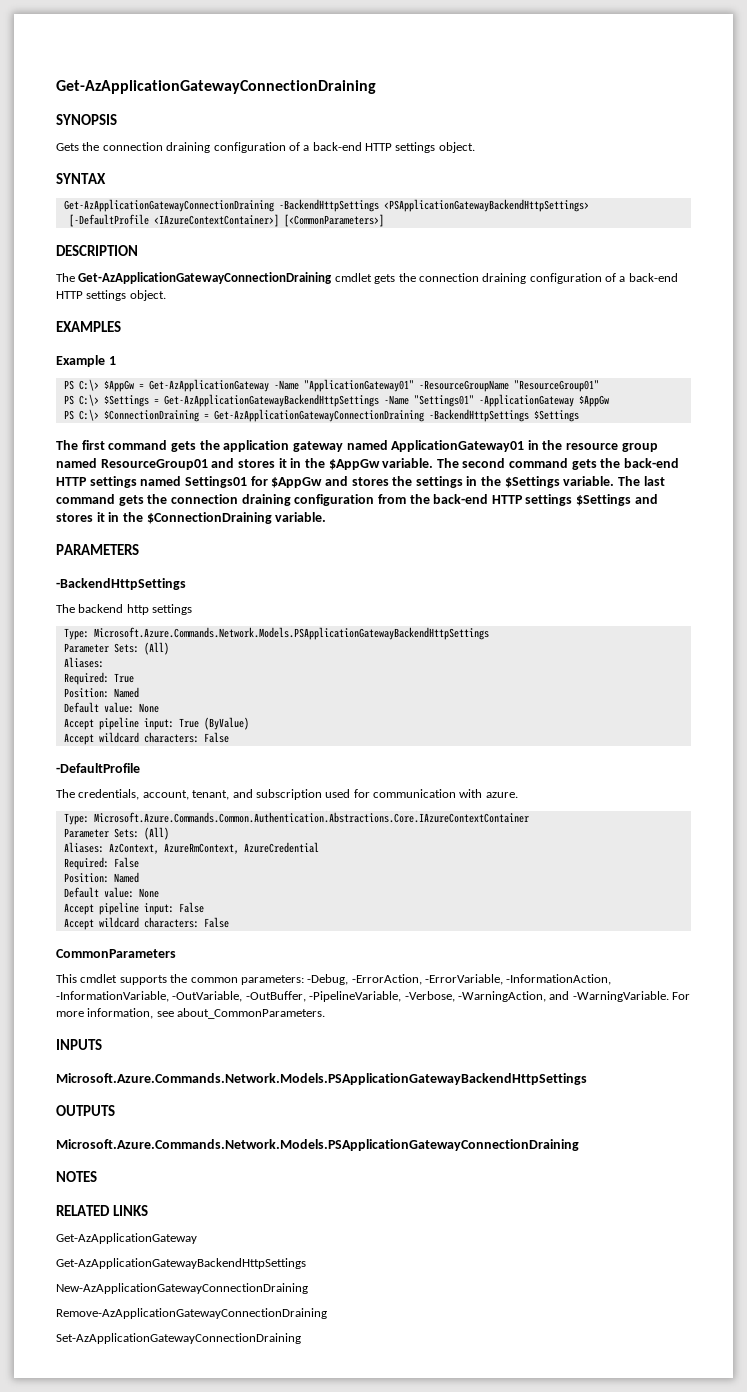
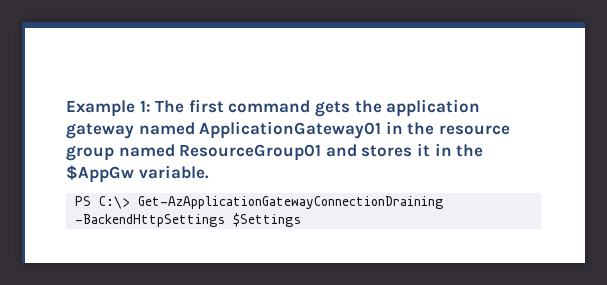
[56,80,376,94] [56,114,117,125] [56,142,475,153] [56,173,106,184] [63,199,589,212] [68,214,384,227] [56,245,138,256] [56,272,678,284] [56,290,166,301] [56,321,121,332] [56,355,116,367] [63,379,599,392] [63,394,609,407] [63,409,579,422] Get-AzApplicationGatewayConnectionDraining // SYNOPSIS // Gets the connection draining configuration of a back-end HTTP settings object. // SYNTAX // Get-AzApplicationGatewayConnectionDraining -BackendHttpSettings <PSApplicationGatewayBackendHttpSettings> // [-DefaultProfile <IAzureContextContainer>] [<CommonParameters>] // DESCRIPTION // The Get-AzApplicationGatewayConnectionDraining cmdlet gets the connection draining configuration of a back-end HTTP settings object. // EXAMPLES // Example 1 // PS C:\> $AppGw = Get-AzApplicationGateway -Name "ApplicationGateway01" -ResourceGroupName "ResourceGroup01" // PS C:\> $Settings = Get-AzApplicationGatewayBackendHttpSettings -Name "Settings01" -ApplicationGateway $AppGw // PS C:\> $ConnectionDraining = Get-AzApplicationGatewayConnectionDraining -BackendHttpSettings $Settings // -> [66,100,151,117] Example 1:
[436,458,680,470] [56,476,665,488] [56,494,658,506] [56,512,327,524] [56,544,139,555] [56,578,186,590] [56,604,193,615] [63,627,489,640] [63,642,169,655] [63,657,104,668] [63,672,134,685] [63,687,139,698] [63,702,159,713] [63,717,249,730] [63,732,229,745] [56,763,140,773] [56,789,518,800] [63,812,529,825] [63,827,169,840] [63,842,319,854] [63,857,139,870] [63,872,139,883] [63,887,159,898] [63,902,204,915] [63,917,229,930] [56,949,176,958] [56,974,612,985] [56,991,690,1002] [56,1008,326,1019] [56,1039,102,1050] [56,1073,587,1085] [56,1105,115,1116] [56,1139,579,1151] [56,1171,97,1182] [56,1205,148,1216] [56,1233,197,1244] [56,1258,306,1269] [56,1283,308,1294] [56,1308,327,1319] [56,1333,301,1344] The second command gets the back-end HTTP settings named Settings01 for $AppGw and stores the settings in the $Settings variable. The last command gets the connection draining configuration from the back-end HTTP settings $Settings and stores it in the $ConnectionDraining variable. // PARAMETERS // -BackendHttpSettings // The backend http settings // Type: Microsoft.Azure.Commands.Network.Models.PSApplicationGatewayBackendHttpSettings // Parameter Sets: (All) // Aliases: // Required: True // Position: Named // Default value: None // Accept pipeline input: True (ByValue) // Accept wildcard characters: False // -DefaultProfile // The credentials, account, tenant, and subscription used for communication with azure. // Type: Microsoft.Azure.Commands.Common.Authentication.Abstractions.Core.IAzureContextContainer // Parameter Sets: (All) // Aliases: AzContext, AzureRmContext, AzureCredential // Required: False // Position: Named // Default value: None // Accept pipeline input: False // Accept wildcard characters: False // CommonParameters // This cmdlet supports the common parameters: -Debug, -ErrorAction, -ErrorVariable, -InformationAction, -InformationVariable, -OutVariable, -OutBuffer, -PipelineVariable, -Verbose, -WarningAction, and -WarningVariable. For more information, see about_CommonParameters. // INPUTS // Microsoft.Azure.Commands.Network.Models.PSApplicationGatewayBackendHttpSettings // OUTPUTS // Microsoft.Azure.Commands.Network.Models.PSApplicationGatewayConnectionDraining // NOTES // RELATED LINKS // Get-AzApplicationGateway // Get-AzApplicationGatewayBackendHttpSettings // New-AzApplicationGatewayConnectionDraining // Remove-AzApplicationGatewayConnectionDraining // Set-AzApplicationGatewayConnectionDraining -> [75,196,443,209] [75,213,301,227] // PS C:\> Get-AzApplicationGatewayConnectionDraining -BackendHttpSettings $Settings

